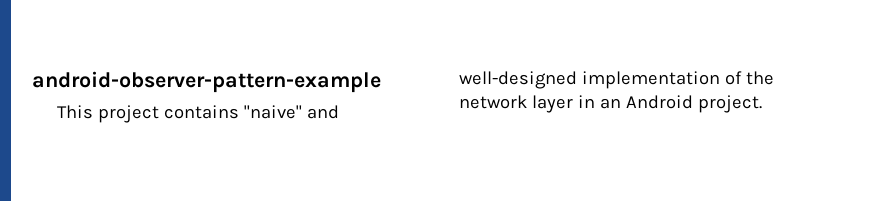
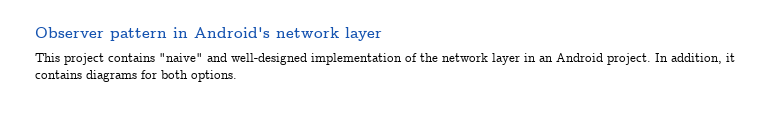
[32,71,381,93] android-observer-pattern-example -> [35,27,382,41] Observer pattern in Android's network layer
(762, 104) none -> [655,53,735,64] [35,70,237,82] In addition, it contains diagrams for both options.

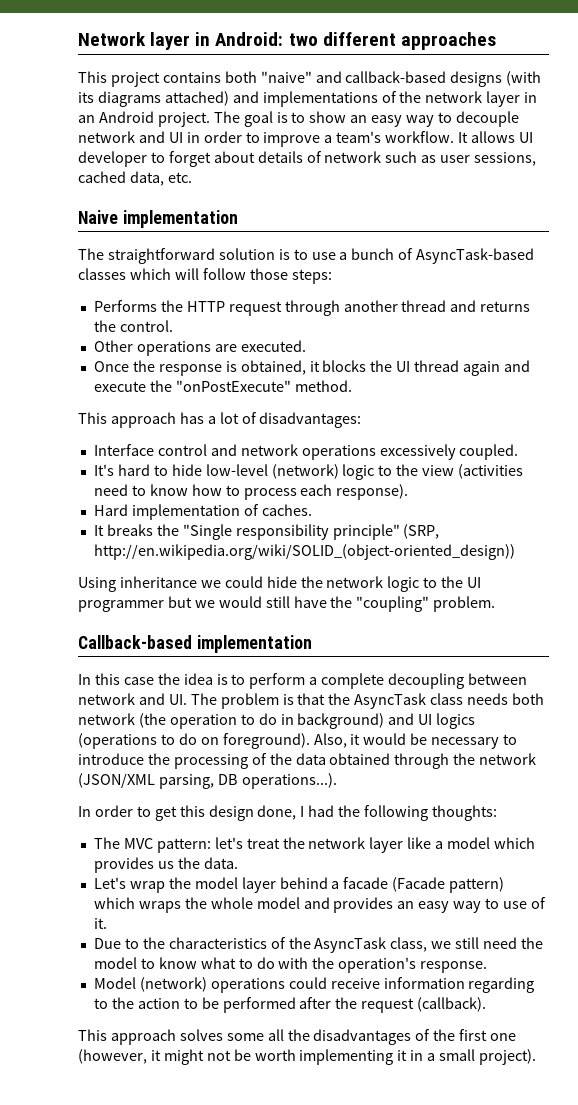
[35,27,382,41] Observer pattern in Android's network layer -> [78,32,496,50] Network layer in Android: two different approaches
(155, 57) none -> [224,71,257,83] both
[231,53,402,65] well-designed implementation -> [345,71,542,87] [78,91,378,107] callback-based designs (with its diagrams attached) and implementations
[655,53,735,64] [35,70,237,82] In addition, it contains diagrams for both options. -> [213,111,519,127] [78,131,533,147] [78,151,537,167] [78,171,192,186] [78,210,238,228] [78,248,535,264] [78,268,332,284] [93,300,531,316] [93,320,173,332] [93,340,306,356] [93,360,531,376] [93,380,352,392] [78,412,362,428] [93,444,519,460] [93,464,524,480] [93,484,409,500] [93,504,312,520] [93,524,440,540] [93,544,515,560] [78,576,482,592] [78,596,496,612] [78,635,312,653] [78,673,528,689] [78,693,545,709] [78,713,476,729] [78,733,518,749] [78,753,537,769] [78,773,337,789] [78,805,498,821] [93,837,536,853] [93,857,238,873] [93,877,505,893] [93,897,546,913] [93,918,107,929] [93,937,544,953] [93,957,488,973] [93,977,535,993] [93,997,487,1013] [78,1029,517,1045] [78,1049,537,1065] The goal is to show an easy way to decouple network and UI in order to improve a team's workflow. It allows UI developer to forget about details of network such as user sessions, cached data, etc. // Naive implementation // The straightforward solution is to use a bunch of AsyncTask-based classes which will follow those steps: // Performs the HTTP request through another thread and returns the control. // Other operations are executed. // Once the response is obtained, it blocks the UI thread again and execute the "onPostExecute" method. // This approach has a lot of disadvantages: // Interface control and network operations excessively coupled. // It's hard to hide low-level (network) logic to the view (activities need to know how to process each response). // Hard implementation of caches. // It breaks the "Single responsibility principle" (SRP, http://en.wikipedia.org/wiki/SOLID_(object-oriented_design)) // Using inheritance we could hide the network logic to the UI programmer but we would still have the "coupling" problem. // Callback-based implementation // In this case the idea is to perform a complete decoupling between network and UI. The problem is that the AsyncTask class needs both network (the operation to do in background) and UI logics (operations to do on foreground). Also, it would be necessary to introduce the processing of the data obtained through the network (JSON/XML parsing, DB operations...). // In order to get this design done, I had the following thoughts: // The MVC pattern: let's treat the network layer like a model which provides us the data. // Let's wrap the model layer behind a facade (Facade pattern) which wraps the whole model and provides an easy way to use of it. // Due to the characteristics of the AsyncTask class, we still need the model to know what to do with the operation's response. // Model (network) operations could receive information regarding to the action to be performed after the request (callback). // This approach solves some all the disadvantages of the first one (however, it might not be worth implementing it in a small project).

